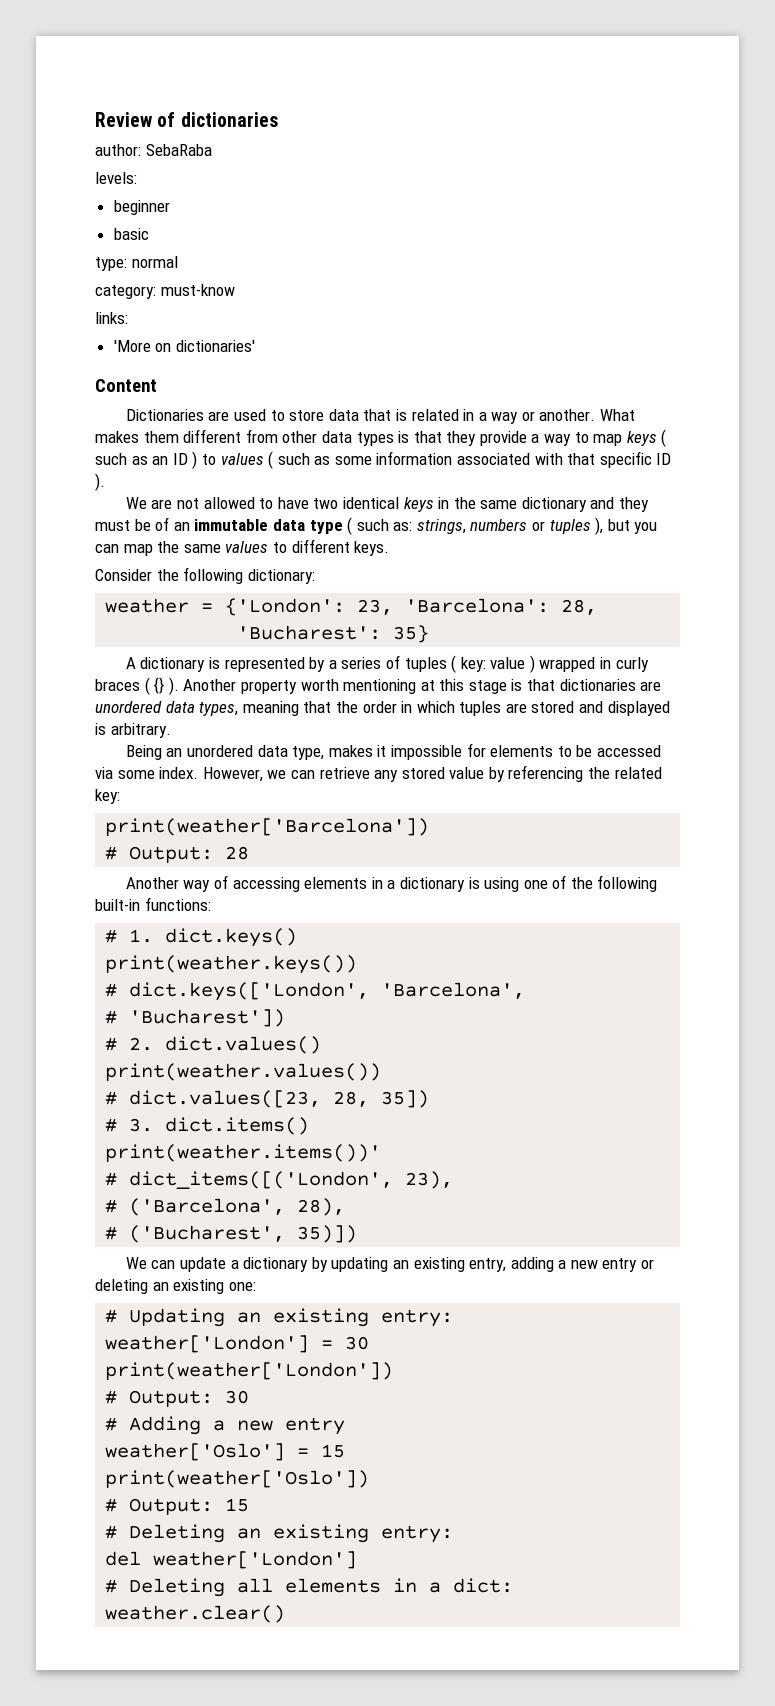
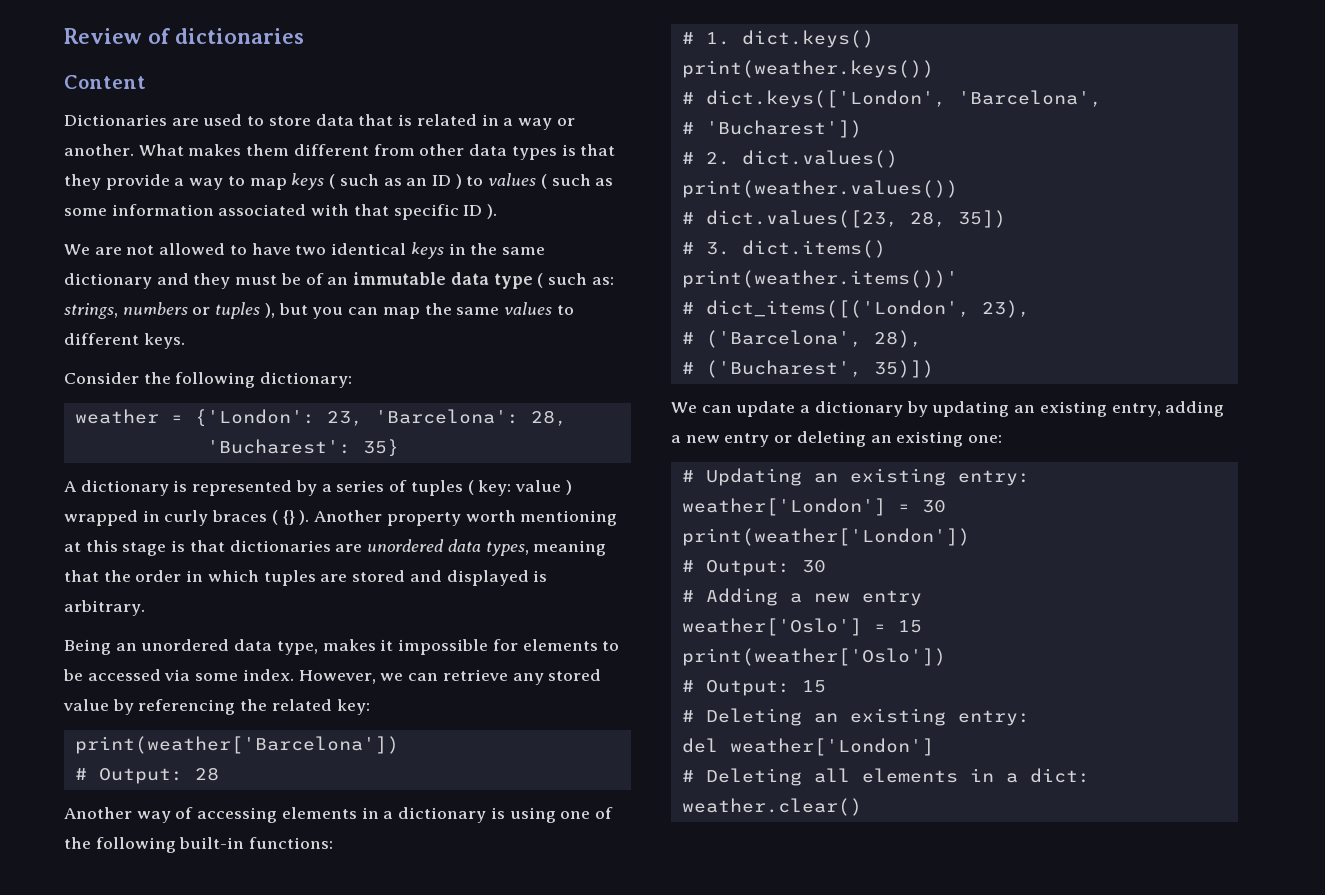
[95,144,212,156] [95,172,137,184] [113,200,170,215] [113,228,149,240] [95,256,178,271] [95,284,235,299] [95,312,128,324] [113,340,255,352] // author: SebaRaba // levels: // beginner // basic // type: normal // category: must-know // links: // 'More on dictionaries' -> (304, 36) none

